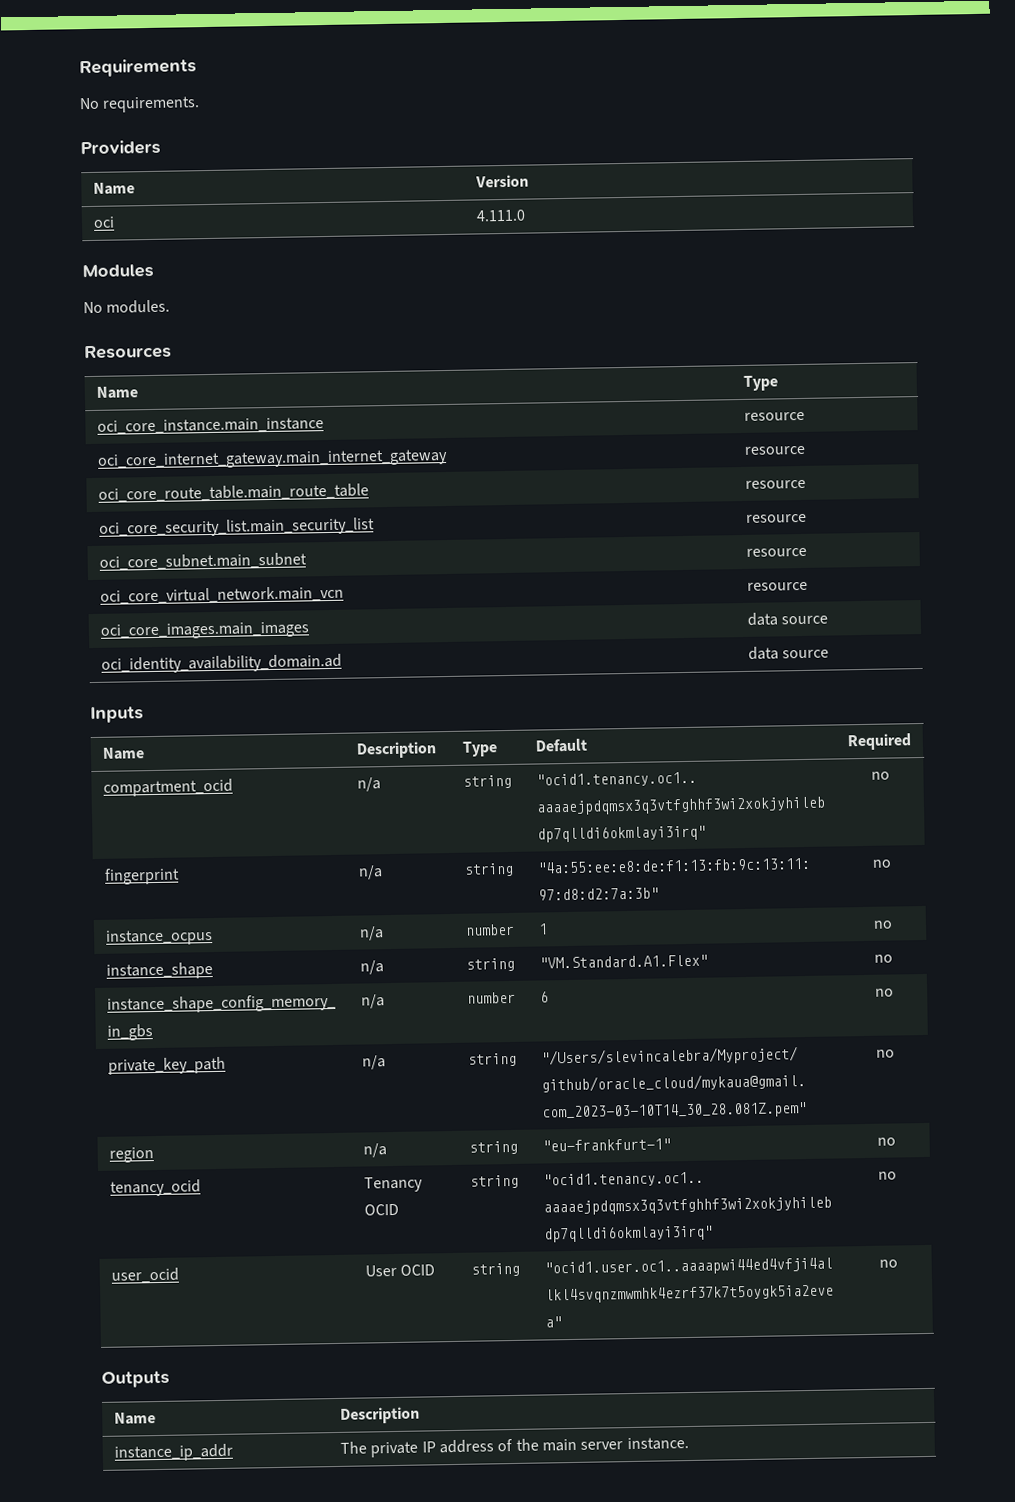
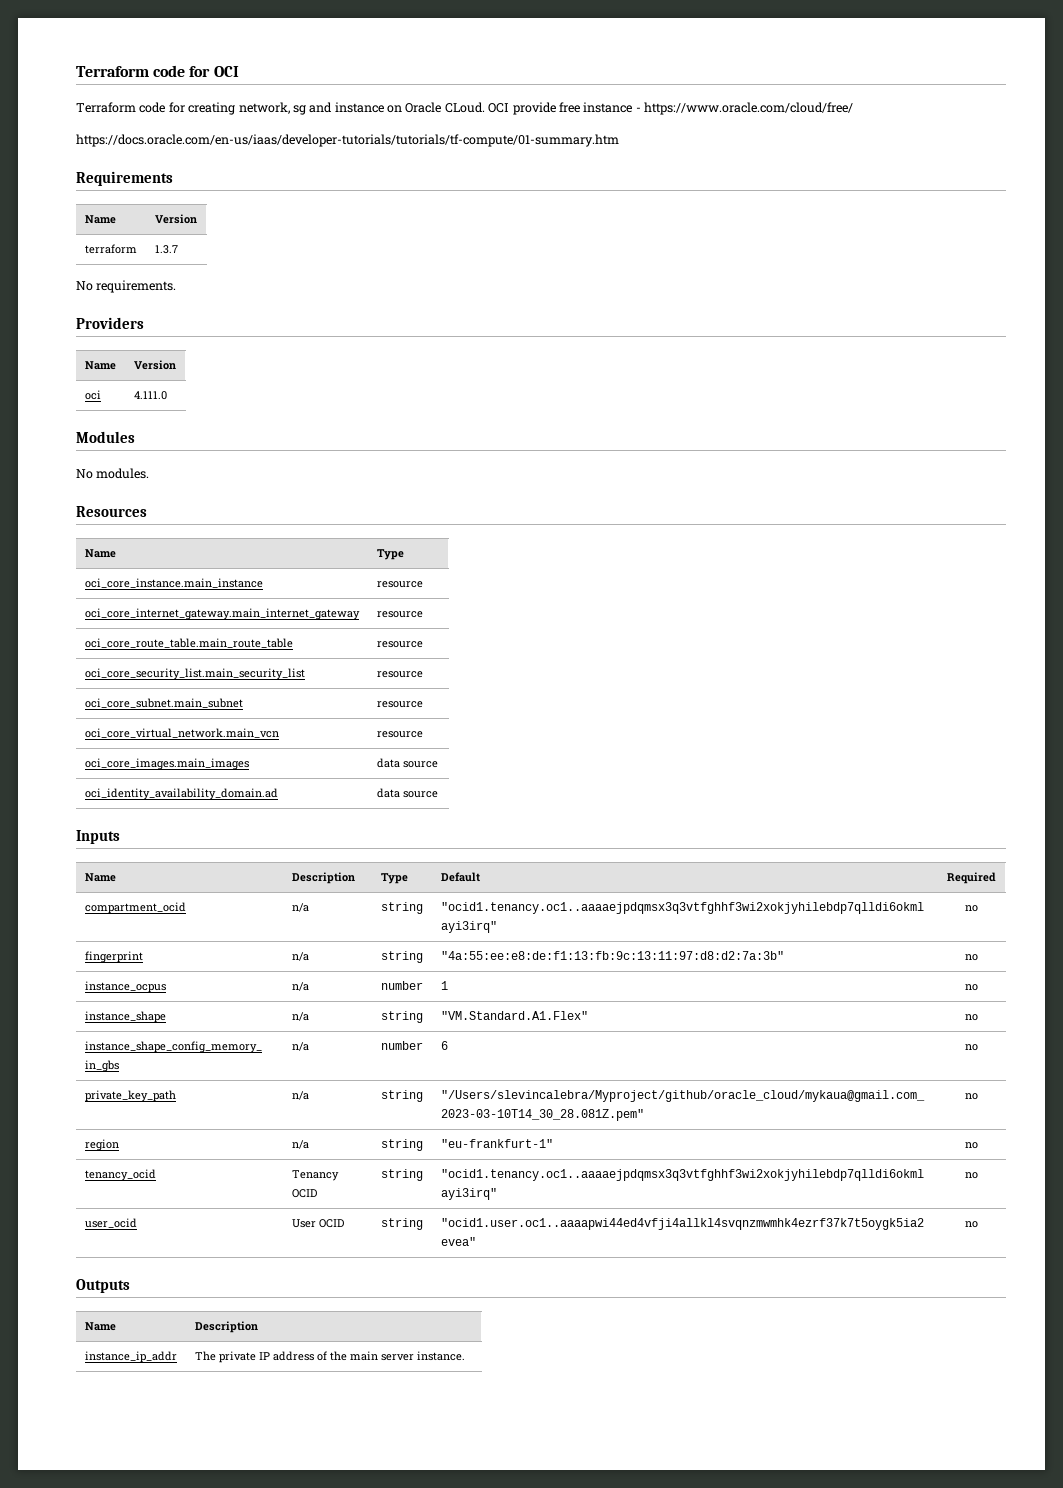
[79,58,197,78] Requirements -> [76,65,239,77] [76,102,853,115] [76,134,619,147] [76,171,173,186] [84,215,116,224] [154,214,197,224] [84,244,137,254] [154,245,178,254] Terraform code for OCI // Terraform code for creating network, sg and instance on Oracle CLoud. OCI provide free instance - https://www.oracle.com/cloud/free/ // https://docs.oracle.com/en-us/iaas/developer-tutorials/tutorials/tf-compute/01-summary.htm // Requirements // Name | Version // terraform | 1.3.7

